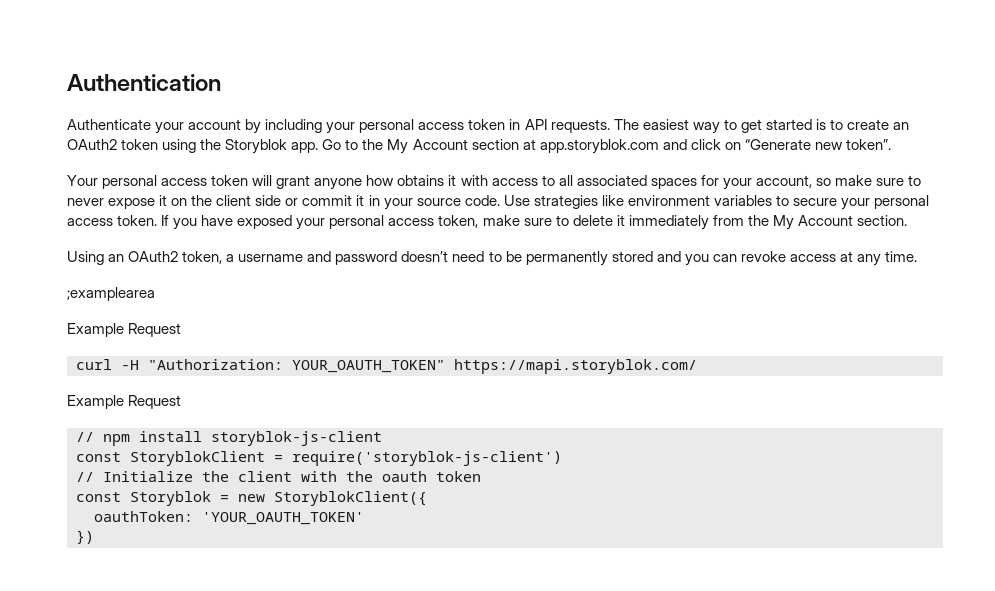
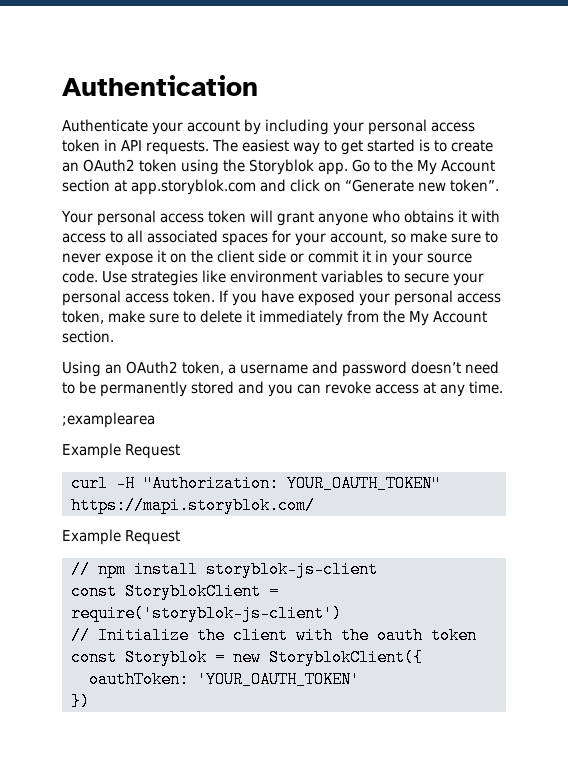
[366,175,395,186] how -> [371,210,400,223] who

